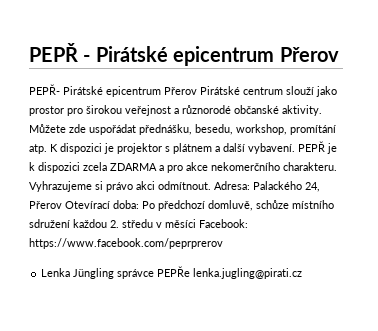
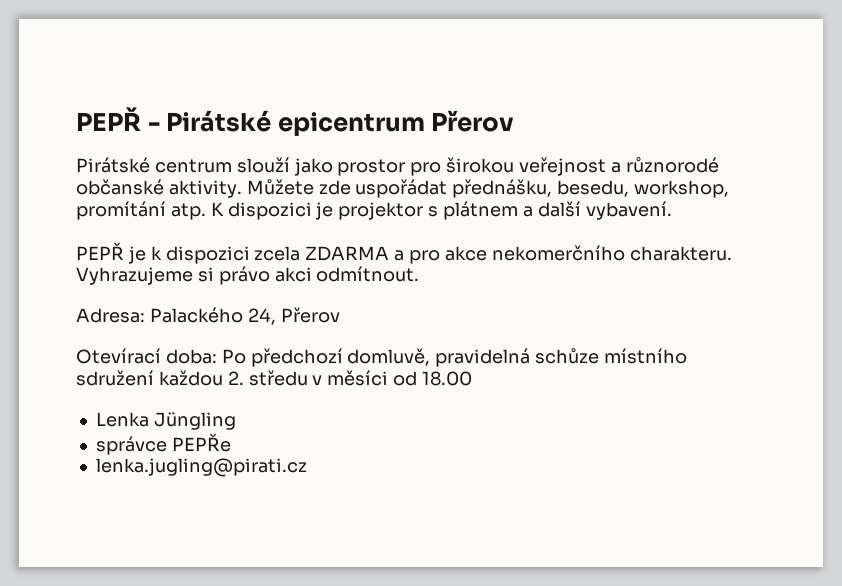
[29,84,197,97] PEPŘ- Pirátské epicentrum Přerov -> (515, 121) none
(295, 148) none -> (672, 210) //
(211, 185) none -> (420, 274) //
(62, 205) none -> (340, 315) //
(253, 205) none -> [435,348,531,367] pravidelná
[199,219,248,228] [29,238,223,249] Facebook: https://www.facebook.com/peprprerov -> [393,371,473,386] od 18.00
(115, 273) none -> (236, 421) //
(191, 271) none -> (231, 442) //

